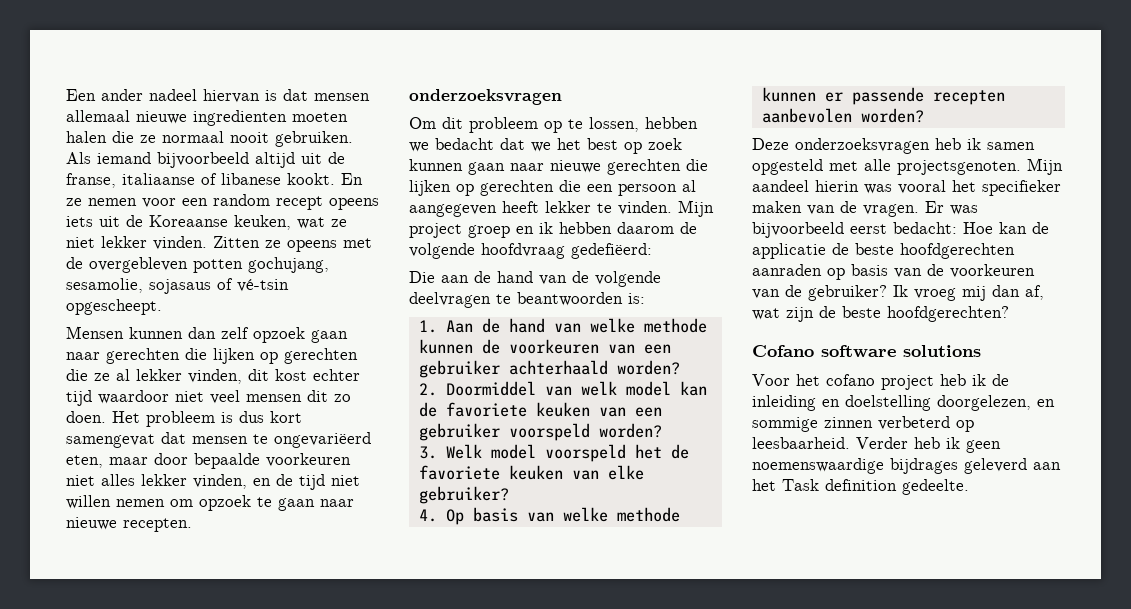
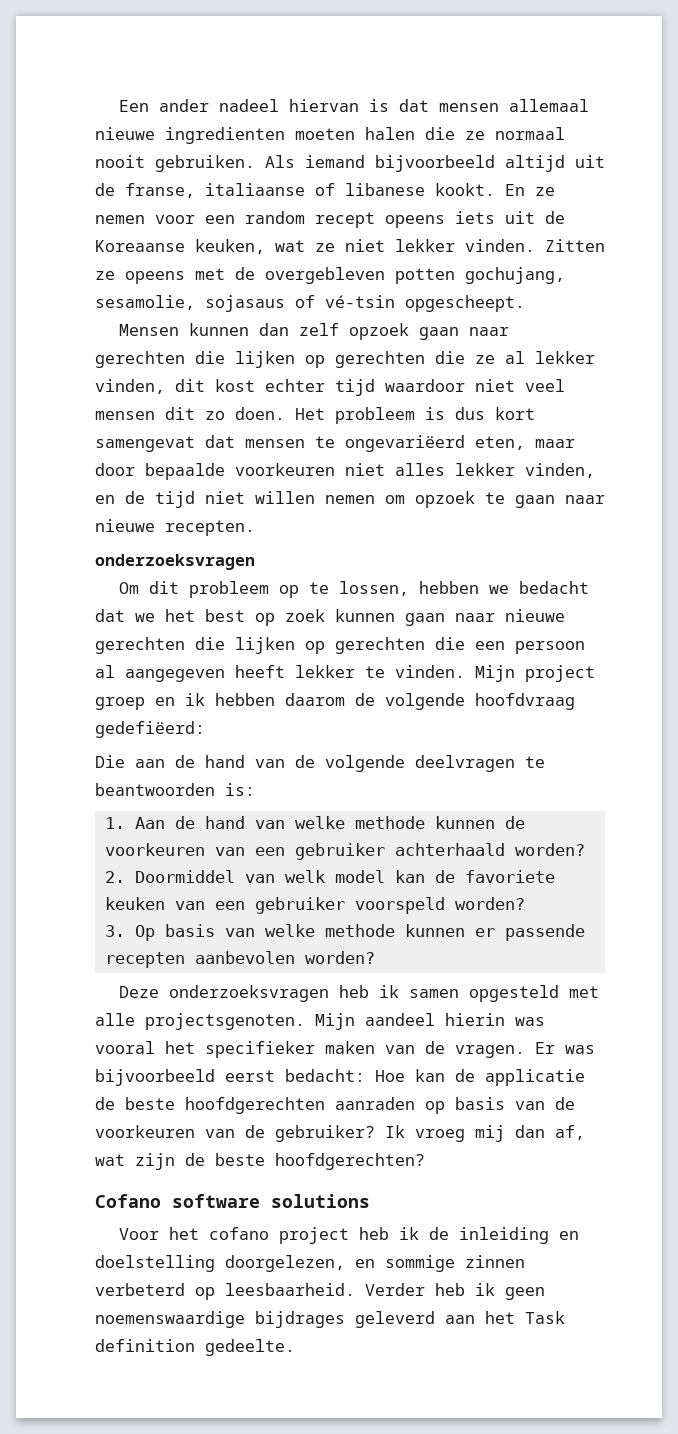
[445,444,689,462] [418,465,644,480] [418,486,509,504] [418,509,437,522] Welk model voorspeld het de favoriete keuken van elke gebruiker? // 4. -> (125, 931) none

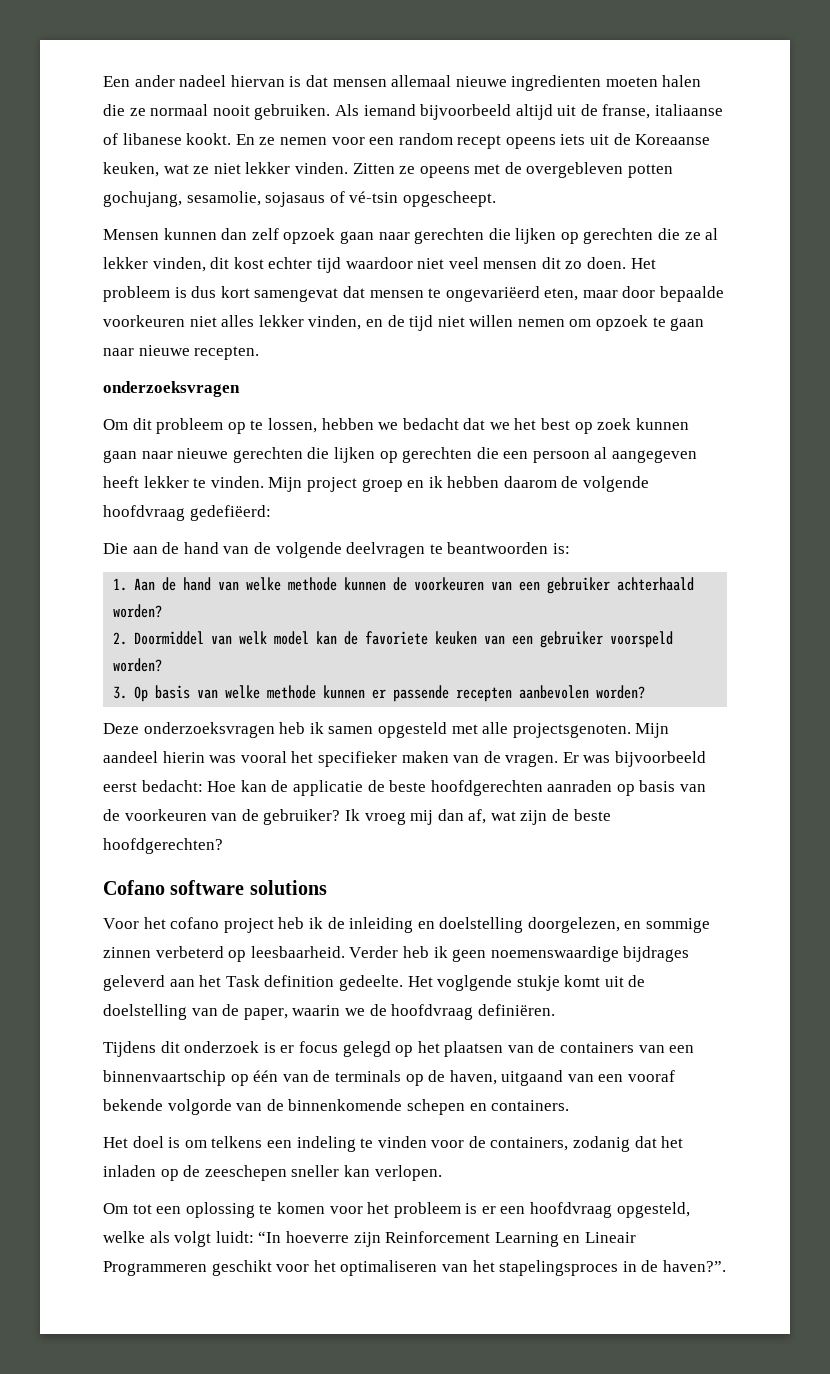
(295, 1347) none -> [407,975,646,991] [103,1004,555,1020] [103,1041,695,1057] [103,1070,676,1086] [103,1099,570,1115] [103,1136,684,1152] [103,1165,442,1181] [103,1202,690,1218] [103,1231,636,1247] [103,1260,726,1276] Het voglgende stukje komt uit de doelstelling van de paper, waarin we de hoofdvraag definiëren. // Tijdens dit onderzoek is er focus gelegd op het plaatsen van de containers van een binnenvaartschip op één van de terminals op de haven, uitgaand van een vooraf bekende volgorde van de binnenkomende schepen en containers. // Het doel is om telkens een indeling te vinden voor de containers, zodanig dat het inladen op de zeeschepen sneller kan verlopen. // Om tot een oplossing te komen voor het probleem is er een hoofdvraag opgesteld, welke als volgt luidt: “In hoeverre zijn Reinforcement Learning en Lineair Programmeren geschikt voor het optimaliseren van het stapelingsproces in de haven?”.

